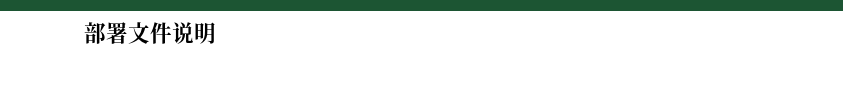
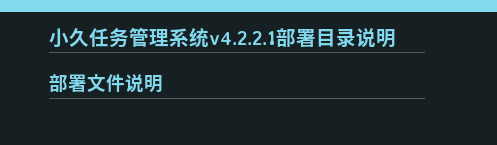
(84, 33) none -> [49,27,396,48] 小久任务管理系统v4.2.2.1部署目录说明 //

